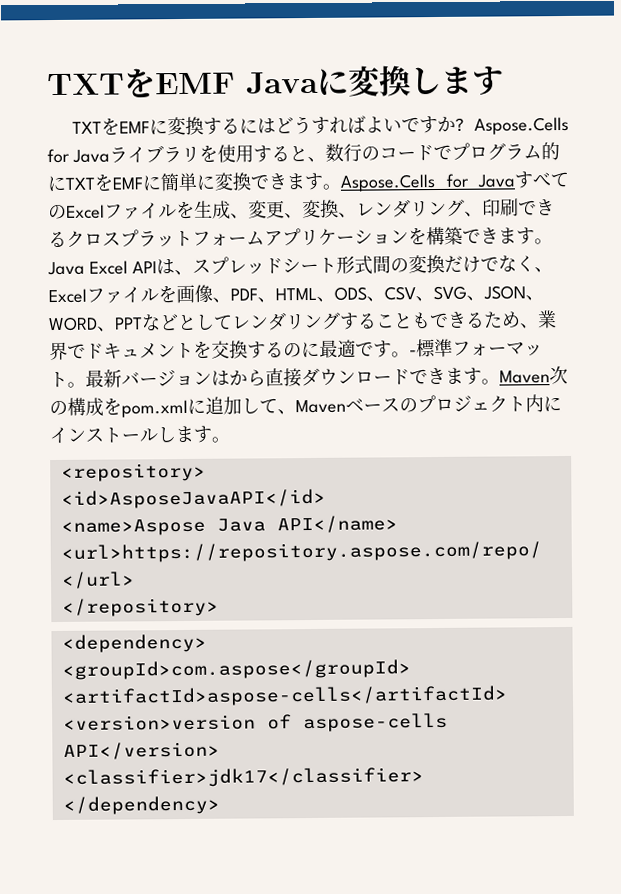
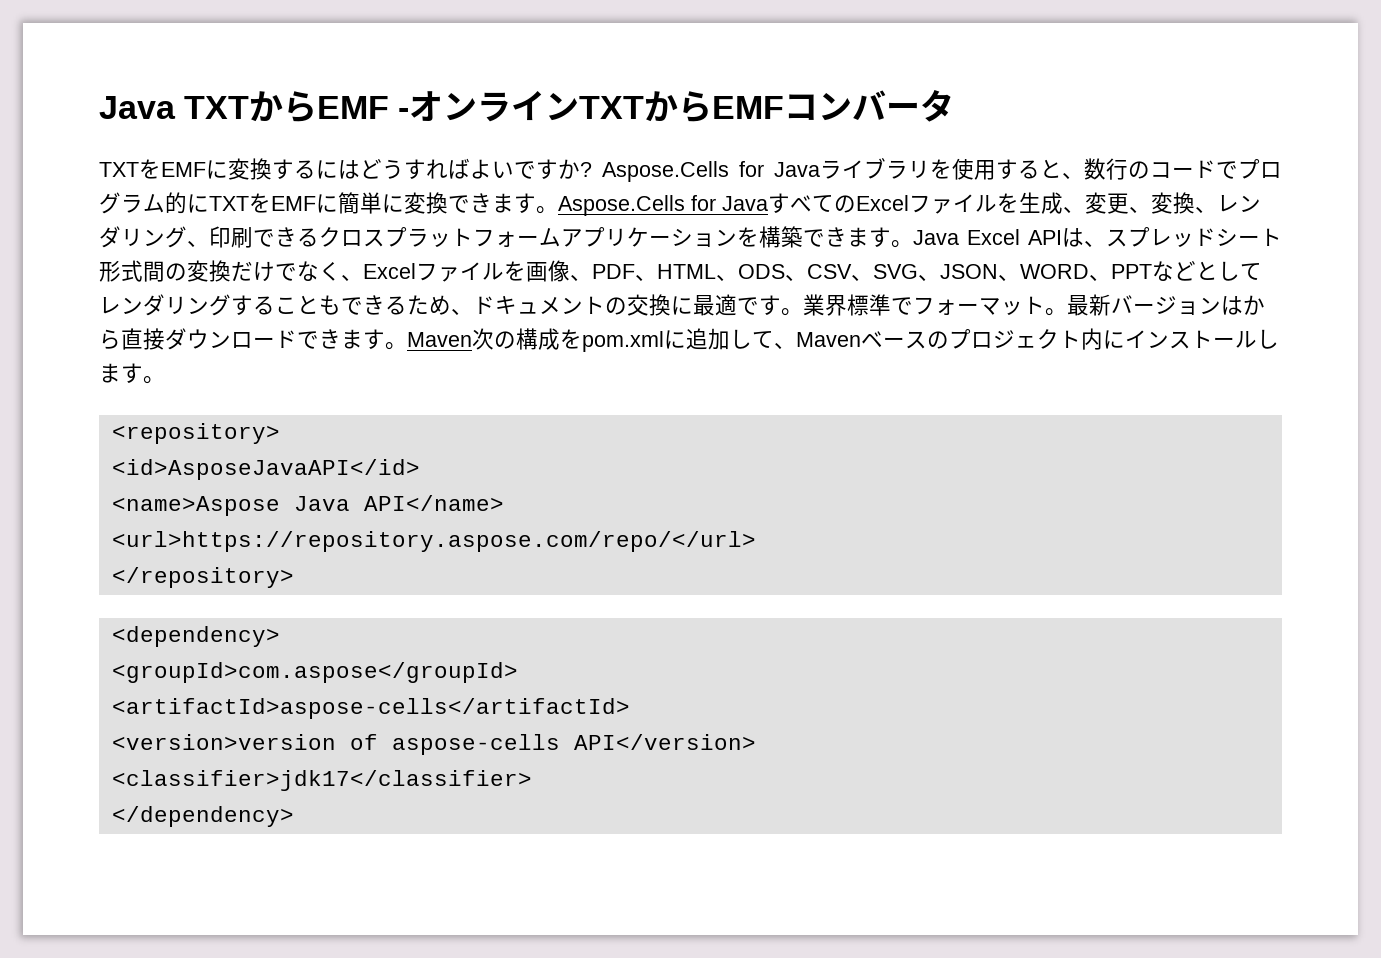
[47,65,504,98] TXTをEMF Javaに変換します -> [99,90,955,123] Java TXTからEMF -オンラインTXTからEMFコンバータ
[537,310,557,329] [49,341,86,361] 業界で -> (473, 311) none
[193,340,302,359] を交換するの -> [605,294,671,316] の交換
[409,338,453,358] -標準 -> [803,294,913,316] 業界標準で

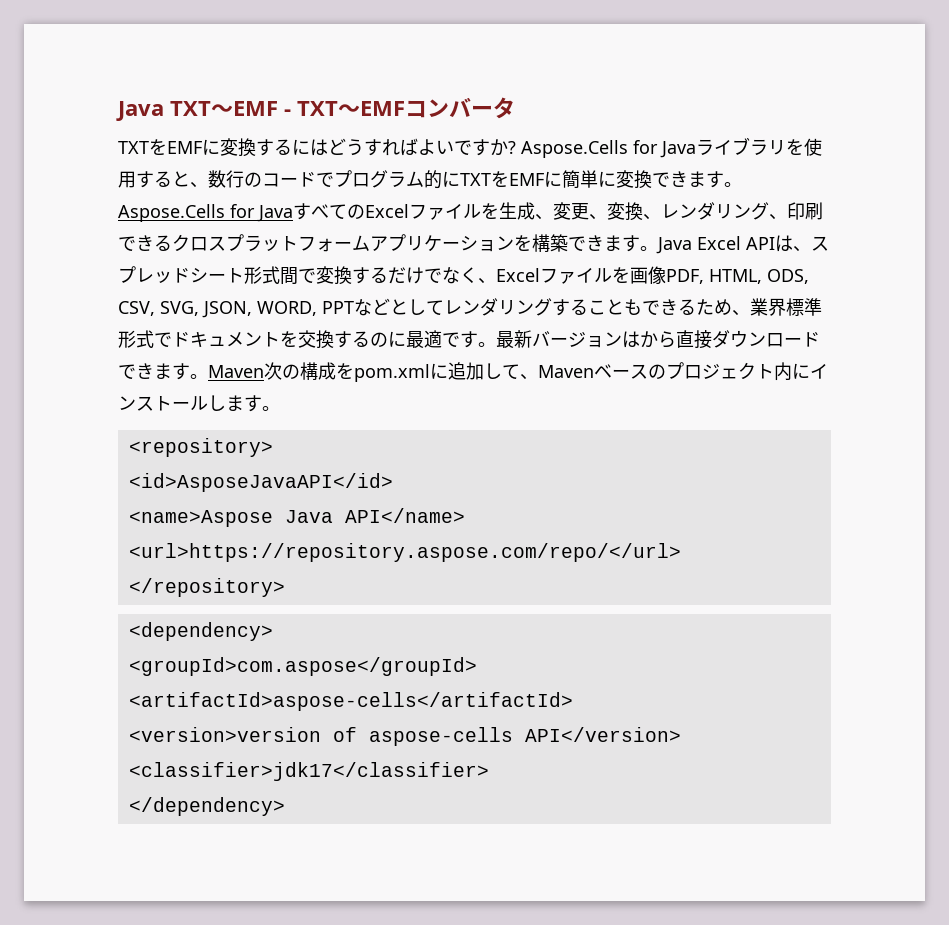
[249,91,318,123] から -> [211,104,233,116] ～
[409,91,713,123] オンラインTXTから -> [297,101,360,116] TXT～
[165,260,231,282] の変換 -> [298,266,388,285] で変換する
[570,264,1111,281] 、PDF、HTML、ODS、CSV、SVG、JSON、WORD、 -> [666,269,809,284] [118,301,317,318] PDF, HTML, ODS, CSV, SVG, JSON, WORD,
[473,294,1045,316] ドキュメントの交換に最適です。業界標準でフォーマット -> [750,298,822,316] [118,330,478,349] 業界標準形式でドキュメントを交換するのに最適です

